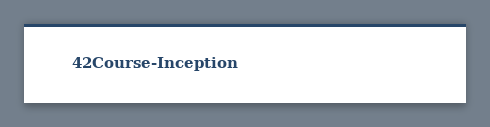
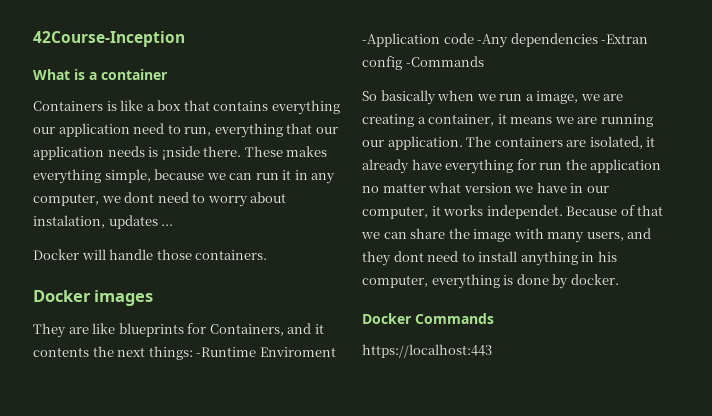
(238, 64) none -> [33,69,168,80] [33,100,340,115] [33,123,338,138] [33,146,328,160] [33,169,336,184] [33,192,287,207] [33,215,174,229] [33,249,268,260] [33,290,154,306] [33,323,324,338] [33,346,336,360] [362,33,649,48] [362,56,484,70] [362,90,624,105] [362,114,653,127] [362,136,656,150] [362,159,662,174] [362,182,609,193] [362,205,664,219] [361,228,652,243] [362,251,617,266] [362,274,619,289] [362,313,494,324] [362,344,492,358] // What is a container // Containers is like a box that contains everything our application need to run, everything that our application needs is ¡nside there. These makes everything simple, because we can run it in any computer, we dont need to worry about instalation, updates ... // Docker will handle those containers. // Docker images // They are like blueprints for Containers, and it contents the next things: -Runtime Enviroment -Application code -Any dependencies -Extran config -Commands // So basically when we run a image, we are creating a container, it means we are running our application. The containers are isolated, it already have everything for run the application no matter what version we have in our computer, it works independet. Because of that we can share the image with many users, and they dont need to install anything in his computer, everything is done by docker. // Docker Commands // https://localhost:443

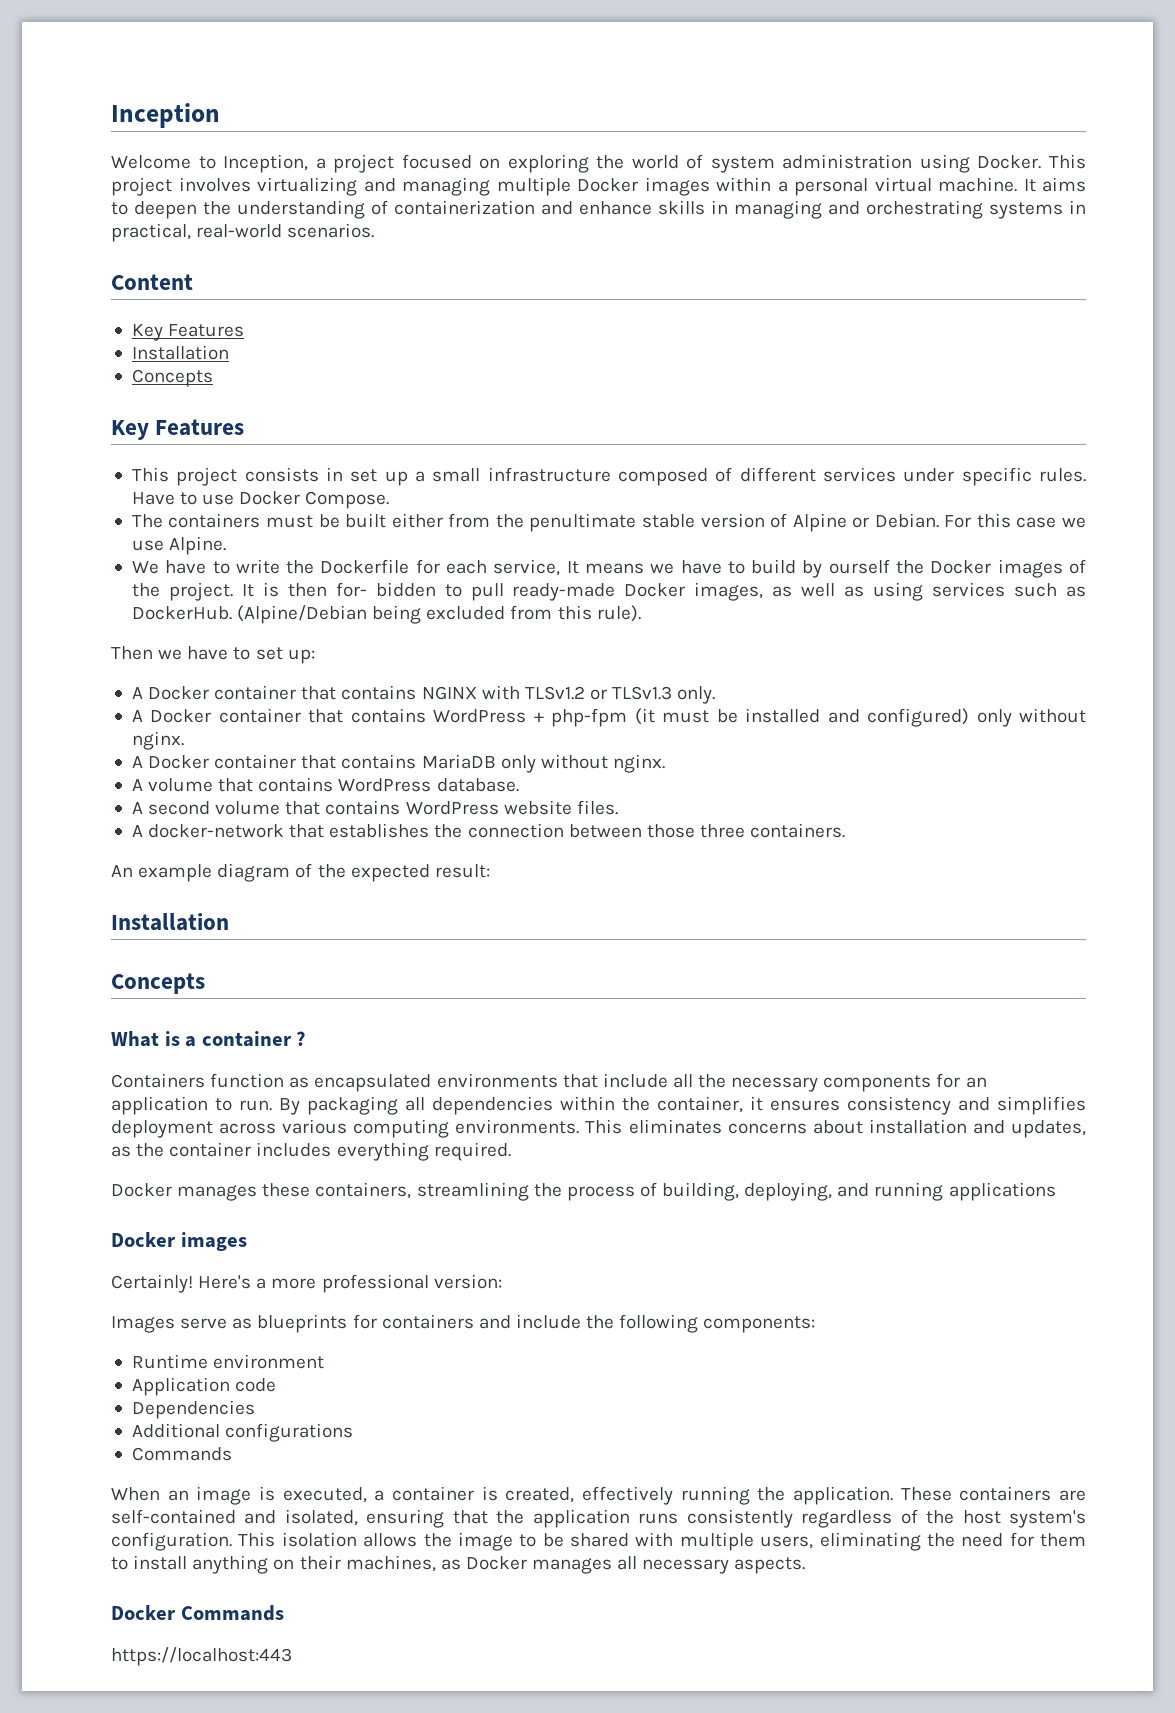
[33,31,185,47] 42Course-Inception -> [111,103,220,128] [111,154,1086,173] [111,177,1086,196] [111,200,1086,219] [111,223,375,242] [111,274,193,290] [131,324,245,341] [131,345,229,360] [131,369,213,387] [111,419,245,440] [131,467,1087,486] [131,491,390,509] [131,513,1087,532] [131,536,227,555] [131,559,1086,578] [131,582,1087,601] [131,605,641,624] [111,646,315,664] [131,685,716,704] [131,708,1087,727] [131,731,184,750] [131,754,665,773] [131,777,519,792] [131,800,618,815] [131,823,846,838] [111,863,490,882] [111,913,229,931] [111,973,205,994] Inception // Welcome to Inception, a project focused on exploring the world of system administration using Docker. This project involves virtualizing and managing multiple Docker images within a personal virtual machine. It aims to deepen the understanding of containerization and enhance skills in managing and orchestrating systems in practical, real-world scenarios. // Content // Key Features // Installation // Concepts // Key Features // This project consists in set up a small infrastructure composed of different services under specific rules. Have to use Docker Compose. // The containers must be built either from the penultimate stable version of Alpine or Debian. For this case we use Alpine. // We have to write the Dockerfile for each service, It means we have to build by ourself the Docker images of the project. It is then for- bidden to pull ready-made Docker images, as well as using services such as DockerHub. (Alpine/Debian being excluded from this rule). // Then we have to set up: // A Docker container that contains NGINX with TLSv1.2 or TLSv1.3 only. // A Docker container that contains WordPress + php-fpm (it must be installed and configured) only without nginx. // A Docker container that contains MariaDB only without nginx. // A volume that contains WordPress database. // A second volume that contains WordPress website files. // A docker-network that establishes the connection between those three containers. // An example diagram of the expected result: // Installation // Concepts
(168, 74) none -> [296,1031,306,1046] ?
[106,100,340,115] [33,123,338,138] [33,146,328,160] [33,169,336,184] [33,192,287,207] [33,215,174,229] [33,249,268,260] [33,290,154,306] [33,323,324,338] [33,346,336,360] [362,33,649,48] [362,56,484,70] [362,90,624,105] [362,114,653,127] [362,136,656,150] [362,159,662,174] [362,182,609,193] [362,205,664,219] [361,228,652,243] [362,251,617,266] [362,274,619,289] is like a box that contains everything our application need to run, everything that our application needs is ¡nside there. These makes everything simple, because we can run it in any computer, we dont need to worry about instalation, updates ... // Docker will handle those containers. // Docker images // They are like blueprints for Containers, and it contents the next things: -Runtime Enviroment -Application code -Any dependencies -Extran config -Commands // So basically when we run a image, we are creating a container, it means we are running our application. The containers are isolated, it already have everything for run the application no matter what version we have in our computer, it works independet. Because of that we can share the image with many users, and they dont need to install anything in his computer, everything is done by docker. -> [210,1073,987,1092] [111,1096,1086,1115] [111,1119,1087,1138] [111,1142,511,1161] [111,1182,1056,1201] [111,1232,247,1251] [111,1274,502,1293] [111,1314,816,1333] [131,1354,325,1369] [131,1377,277,1396] [131,1400,255,1419] [131,1423,354,1442] [131,1447,232,1461] [111,1486,1086,1505] [111,1509,1086,1528] [111,1532,1086,1551] [111,1555,806,1574] function as encapsulated environments that include all the necessary components for an application to run. By packaging all dependencies within the container, it ensures consistency and simplifies deployment across various computing environments. This eliminates concerns about installation and updates, as the container includes everything required. // Docker manages these containers, streamlining the process of building, deploying, and running applications // Docker images // Certainly! Here's a more professional version: // Images serve as blueprints for containers and include the following components: // Runtime environment // Application code // Dependencies // Additional configurations // Commands // When an image is executed, a container is created, effectively running the application. These containers are self-contained and isolated, ensuring that the application runs consistently regardless of the host system's configuration. This isolation allows the image to be shared with multiple users, eliminating the need for them to install anything on their machines, as Docker manages all necessary aspects.

